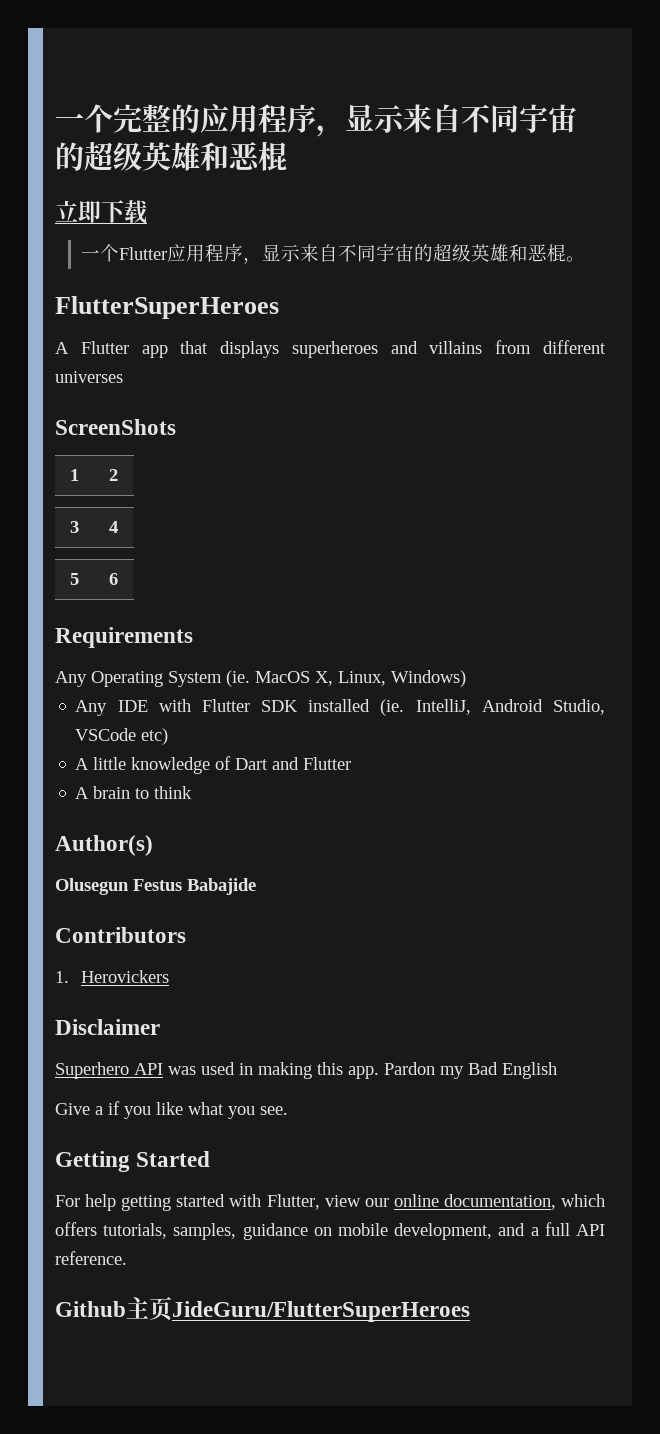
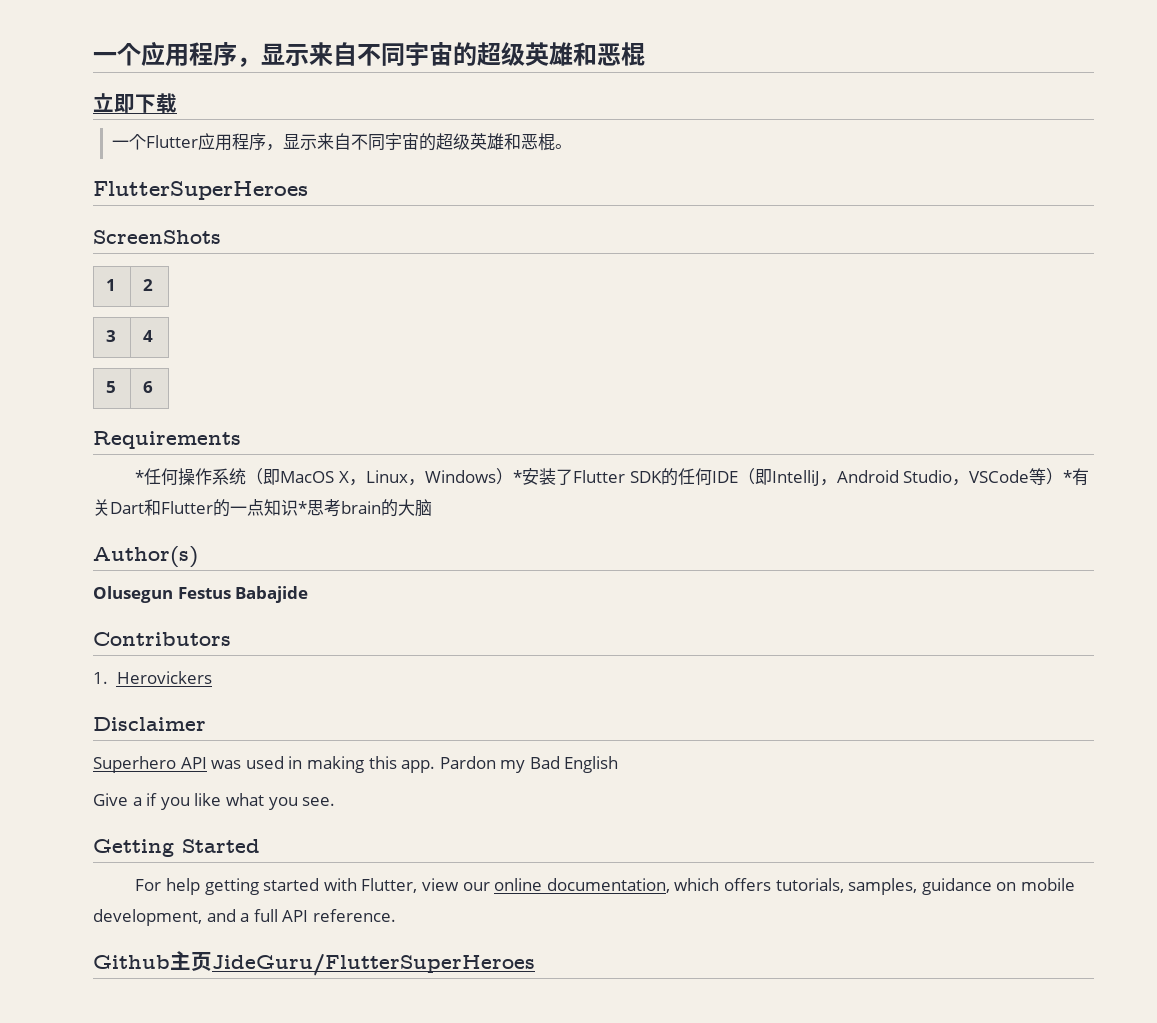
[55,104,200,133] 一个完整的 -> [93,43,141,66] 一个
[55,340,606,358] [55,371,123,383] // A Flutter app that displays superheroes and villains from different universes -> (308, 190) none
[55,670,466,687] [75,699,605,716] [75,728,169,745] [75,756,352,774] [75,786,193,799] Any Operating System (ie. MacOS X, Linux, Windows) // Any IDE with Flutter SDK installed (ie. IntelliJ, Android Studio, VSCode etc) // A little knowledge of Dart and Flutter // A brain to think -> [135,468,1090,486] [93,499,432,517] *任何操作系统（即MacOS X，Linux，Windows）*安装了Flutter SDK的任何IDE（即IntelliJ，Android Studio，VSCode等）*有关Dart和Flutter的一点知识*思考brain的大脑

